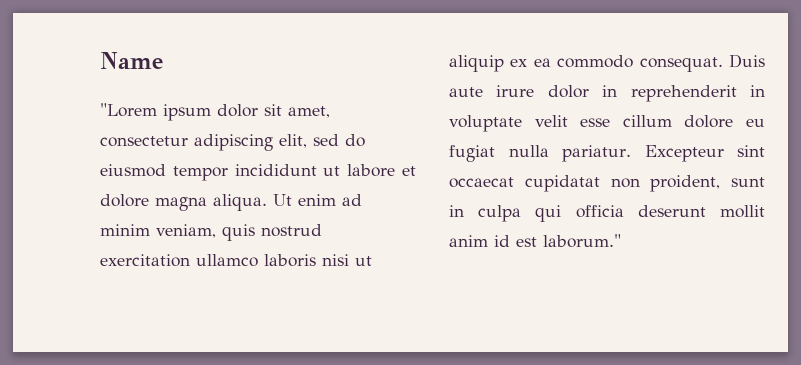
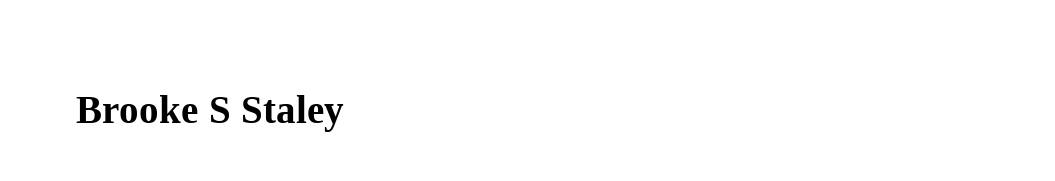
[100,52,163,69] [100,103,330,121] [100,134,365,151] [100,164,417,181] [100,194,362,211] [100,224,322,241] [100,254,372,267] [449,54,765,72] [449,85,765,102] [449,115,765,132] [449,145,765,162] [449,175,765,192] [449,205,765,222] [449,234,621,248] Name // "Lorem ipsum dolor sit amet, consectetur adipiscing elit, sed do eiusmod tempor incididunt ut labore et dolore magna aliqua. Ut enim ad minim veniam, quis nostrud exercitation ullamco laboris nisi ut aliquip ex ea commodo consequat. Duis aute irure dolor in reprehenderit in voluptate velit esse cillum dolore eu fugiat nulla pariatur. Excepteur sint occaecat cupidatat non proident, sunt in culpa qui officia deserunt mollit anim id est laborum." -> [76,95,345,132] Brooke S Staley

